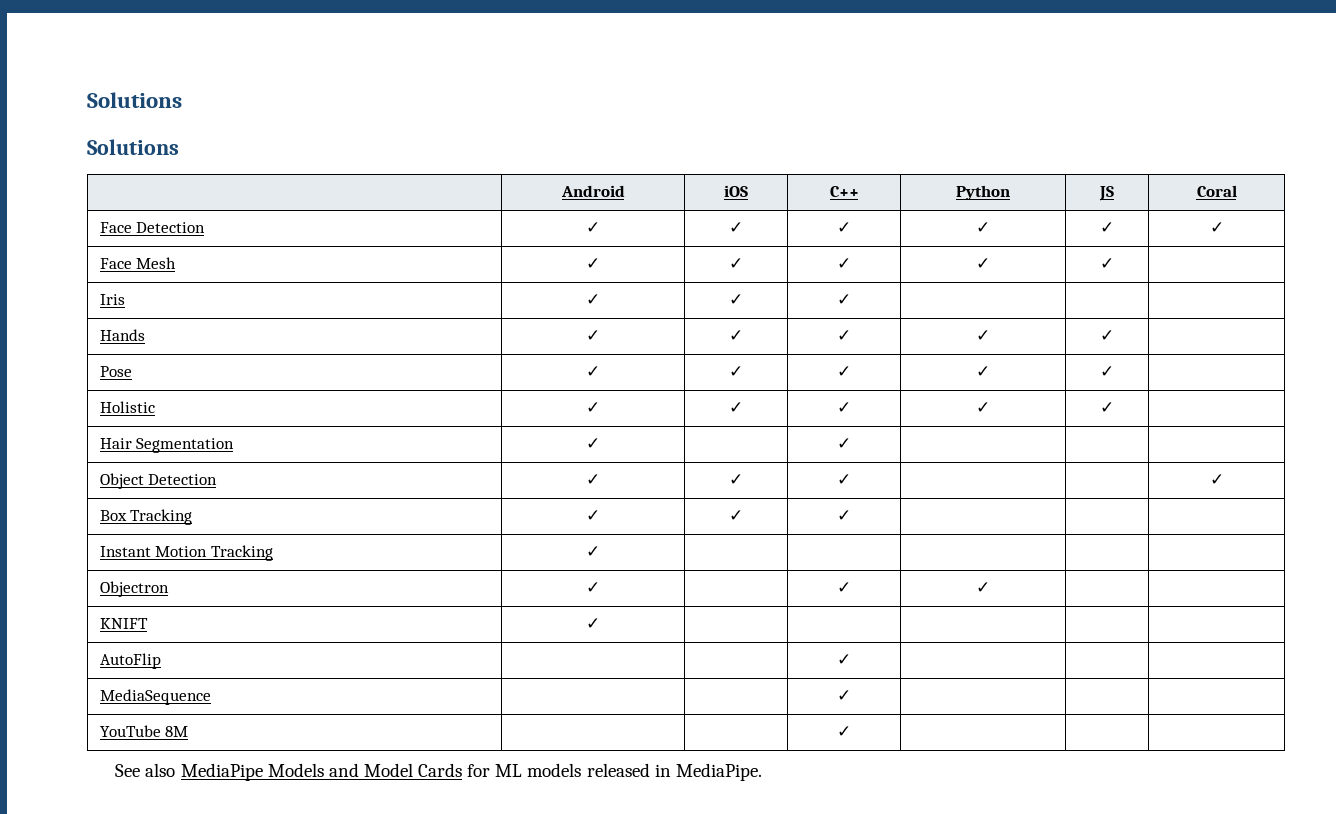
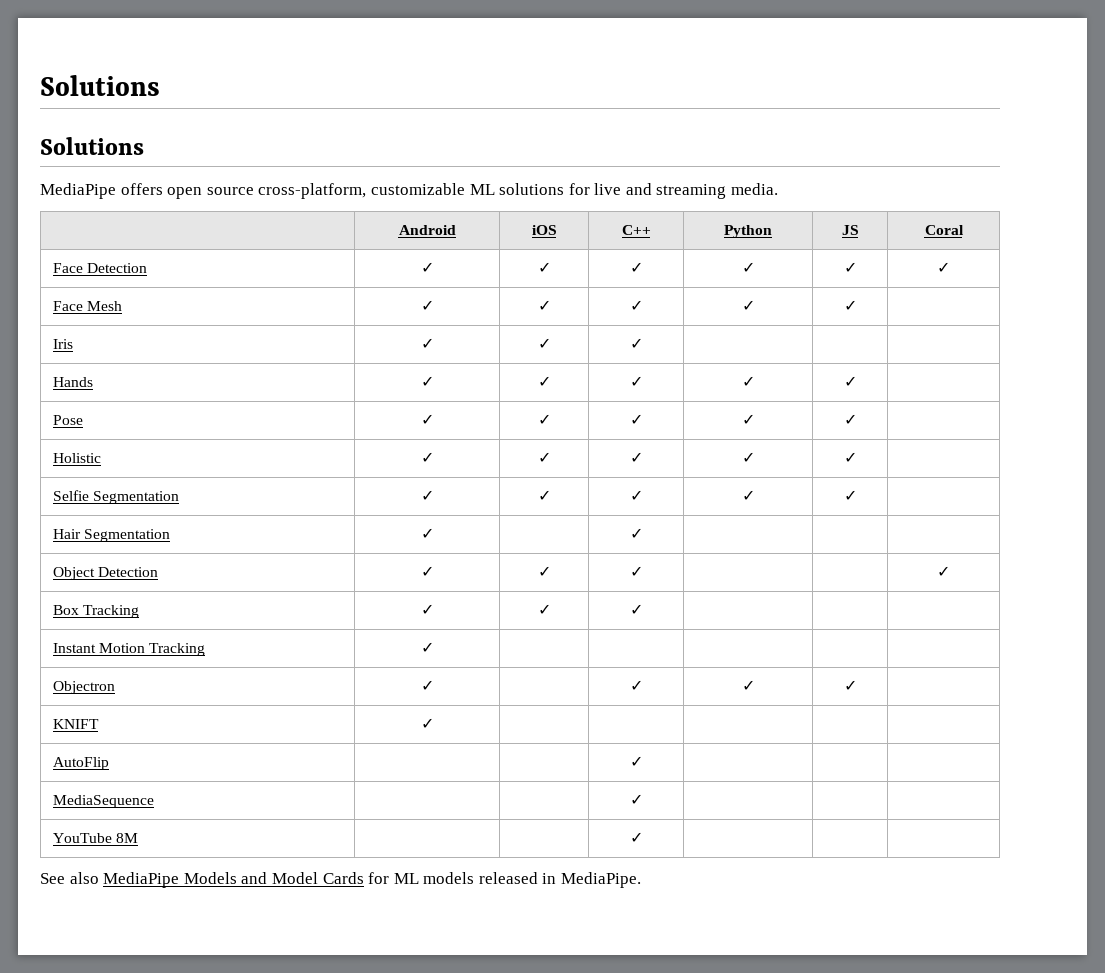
(179, 147) none -> [40,183,779,199] // MediaPipe offers open source cross-platform, customizable ML solutions for live and streaming media.
(1114, 407) none -> [52,490,179,504] [420,490,434,501] [537,490,551,501] [629,490,643,501] [741,490,755,501] [843,490,857,501] // Selfie Segmentation | ✓ | ✓ | ✓ | ✓ | ✓ |
(990, 587) none -> [843,680,857,691] ✓

